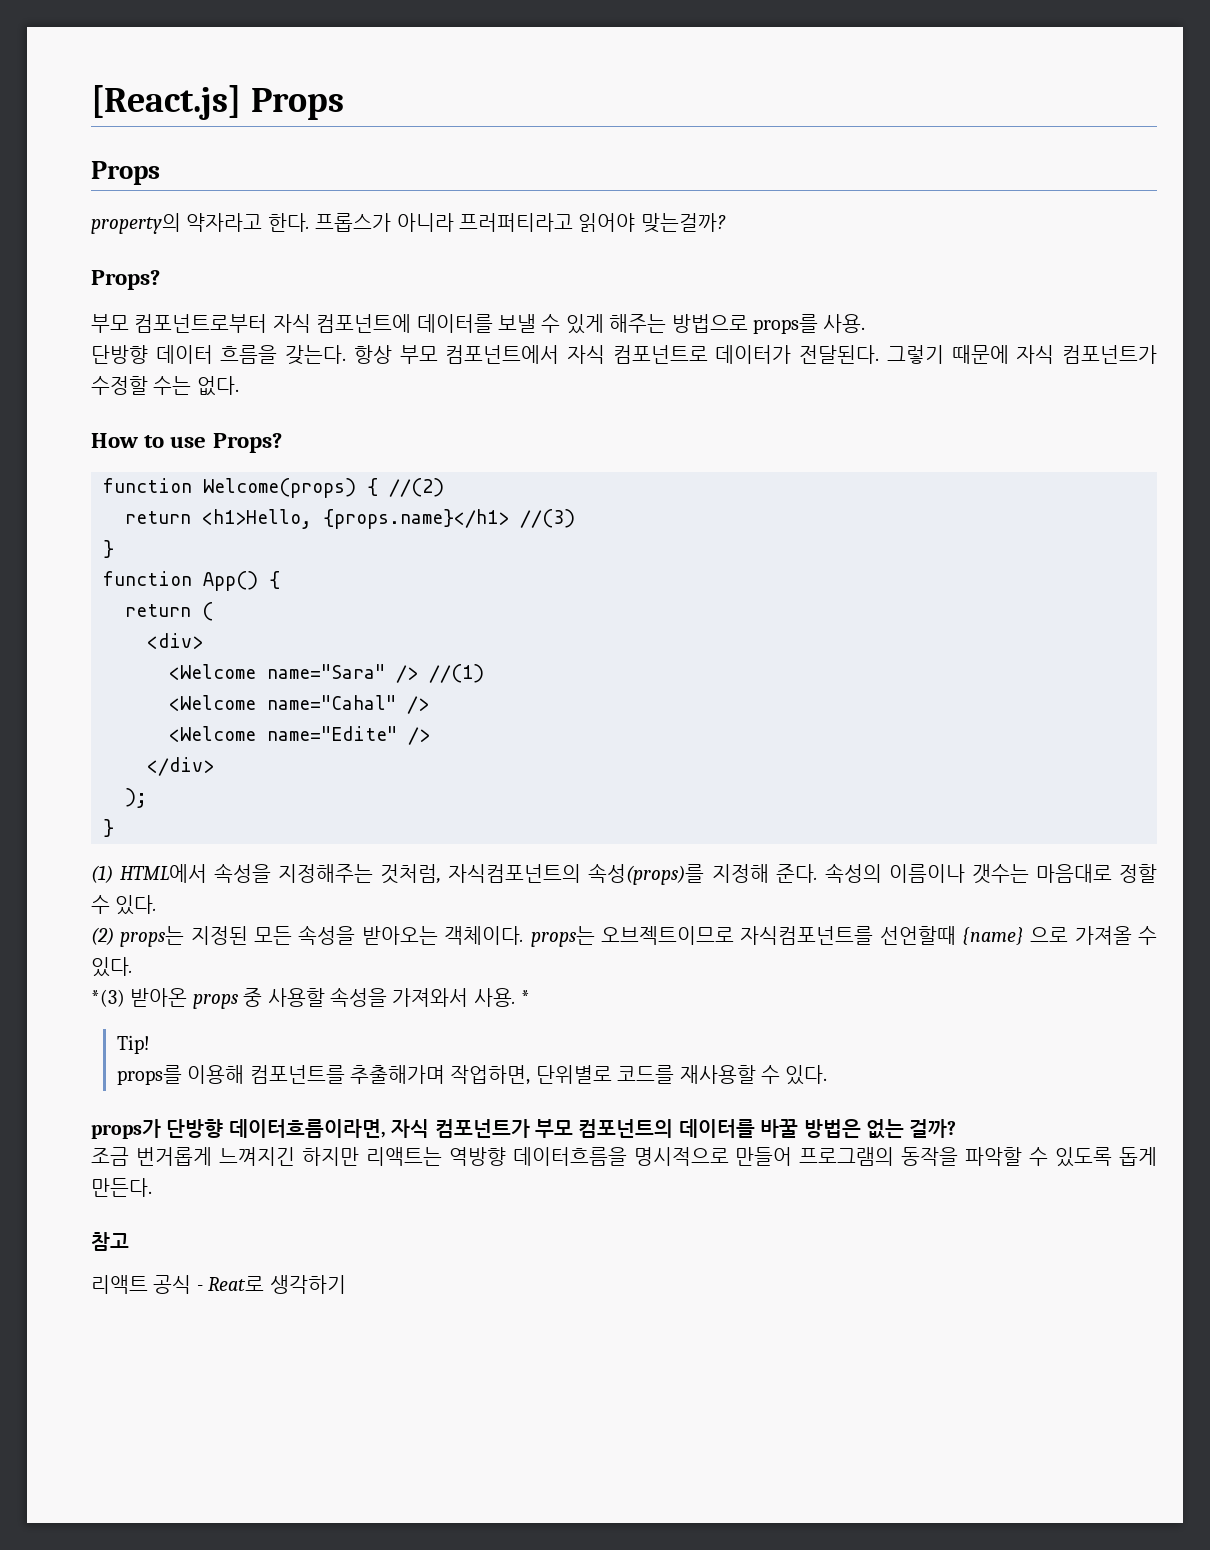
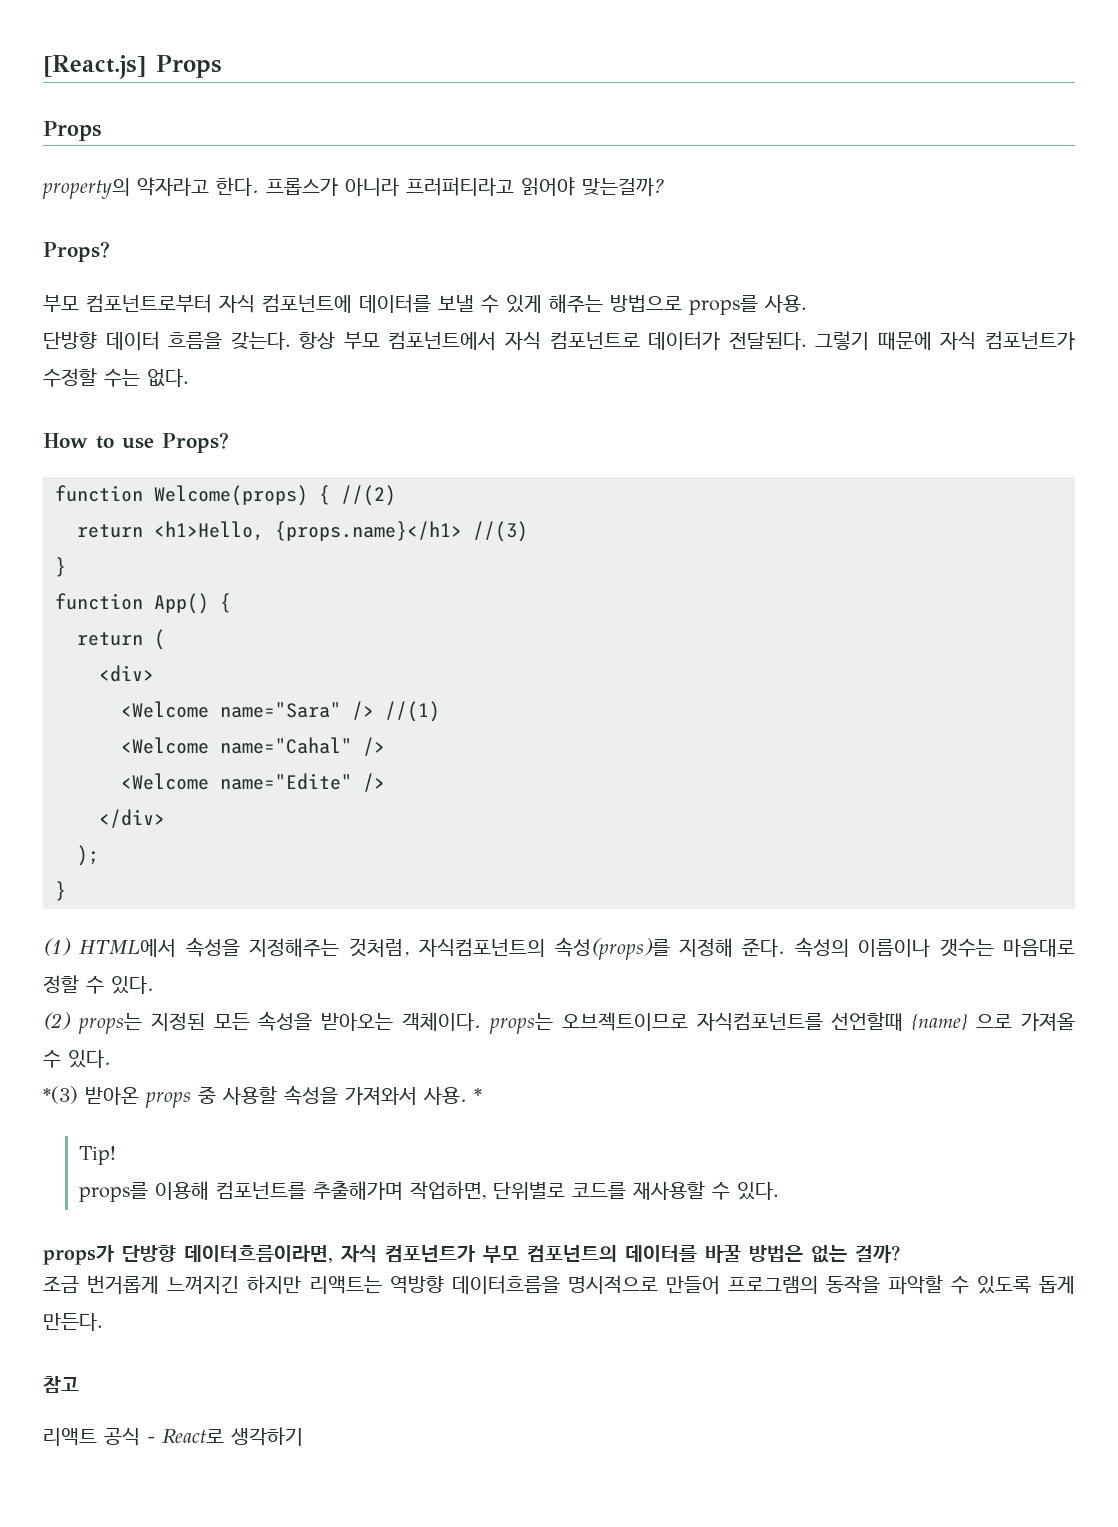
[208,1276,265,1291] Reat로 -> [162,1429,224,1444] React로

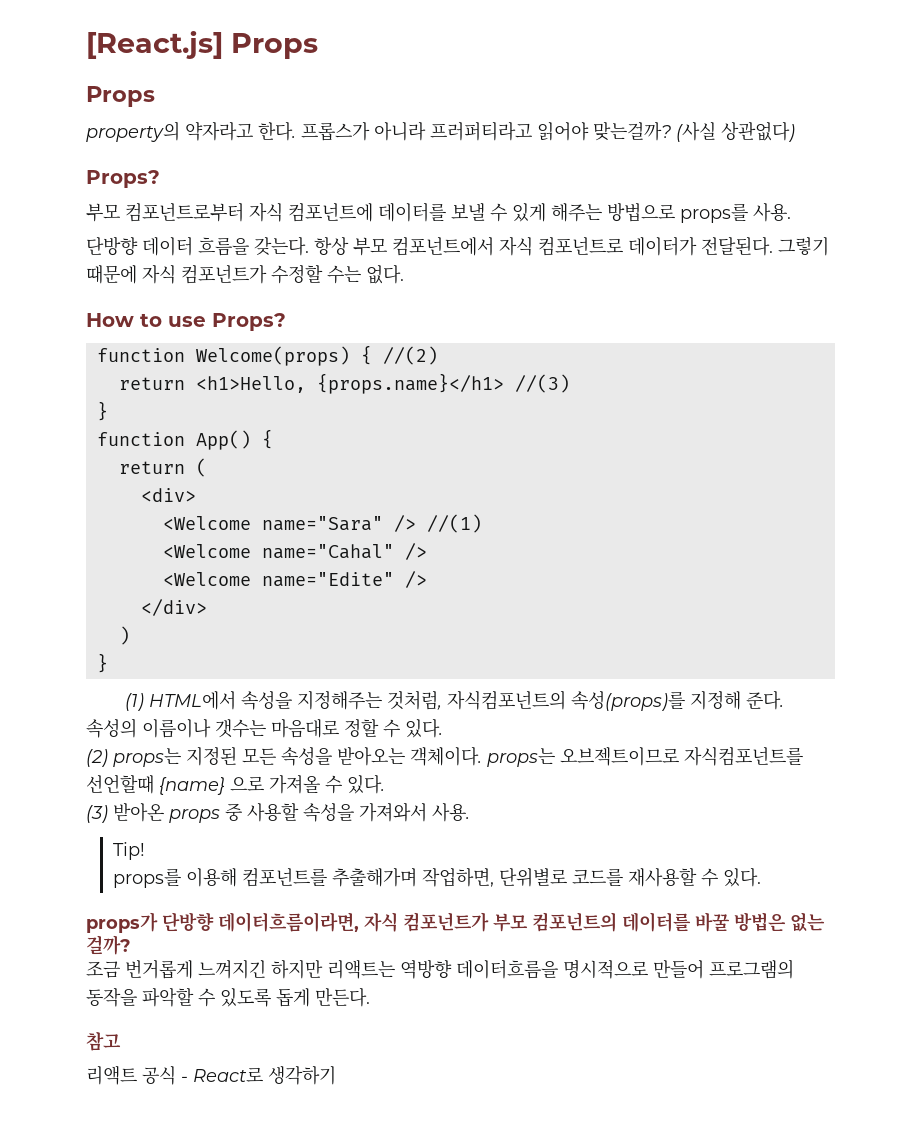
(665, 187) none -> [676,121,795,142] (사실 상관없다)
[77,845,99,866] ); -> [118,626,130,645] )
[43,1086,78,1104] *(3) -> [86,805,108,823] (3)
[474,1088,482,1102] * -> (470, 812) none

